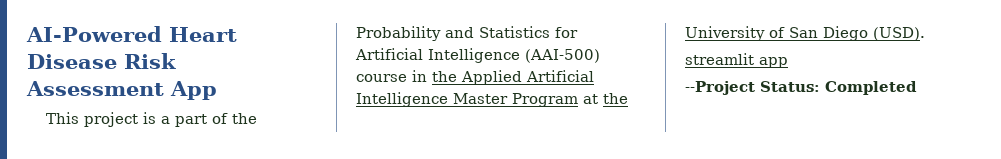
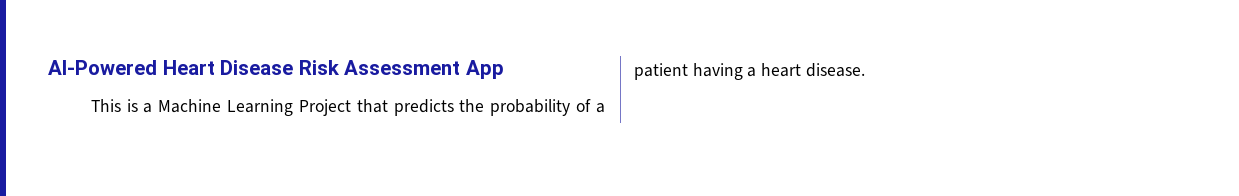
[84,112,139,127] project -> (121, 105) none
[175,113,258,127] [356,26,578,41] [355,48,600,63] [356,70,594,85] [356,92,628,107] [685,26,925,41] [685,53,788,68] [685,81,917,95] part of the Probability and Statistics for Artificial Intelligence (AAI-500) course in the Applied Artificial Intelligence Master Program at the University of San Diego (USD). // streamlit app // --Project Status: Completed -> [158,99,606,116] [634,63,865,80] Machine Learning Project that predicts the probability of a patient having a heart disease.

